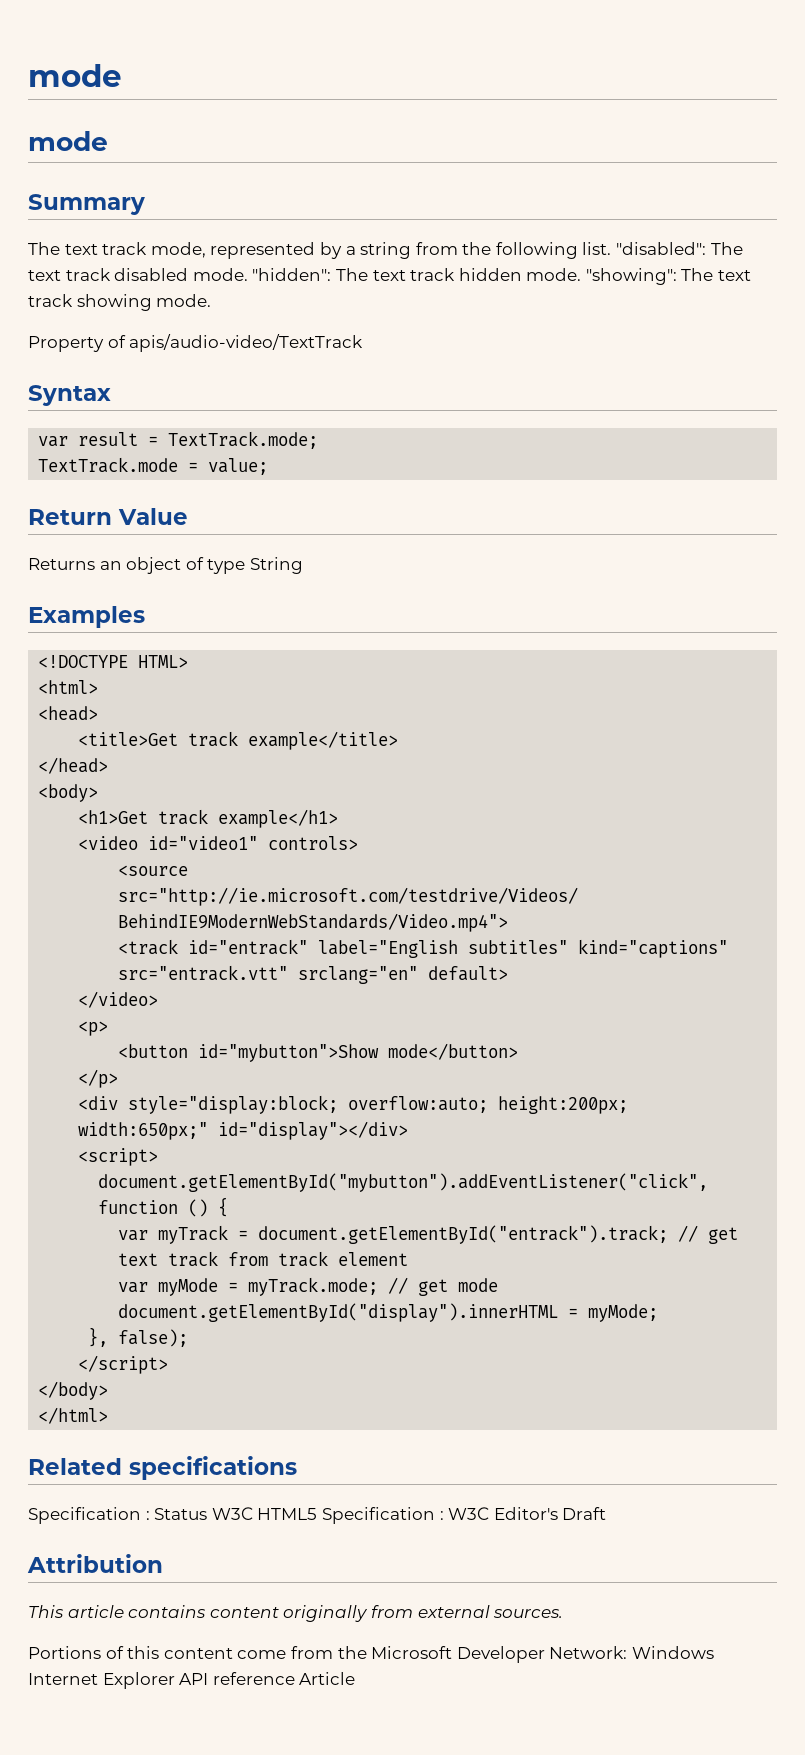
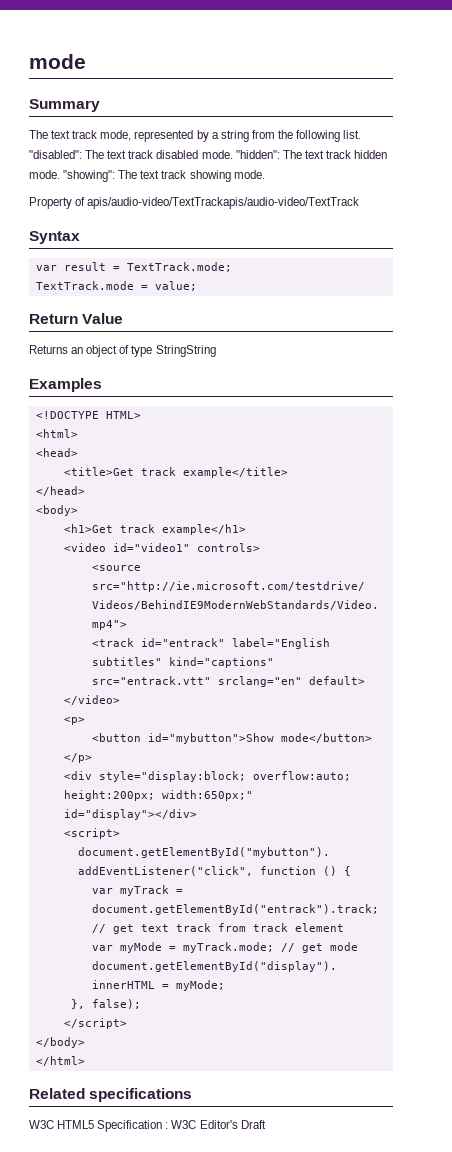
[28,64,122,87] [28,131,108,151] mode // mode -> [29,54,86,69] mode
[129,334,364,352] apis/audio-video/TextTrack -> [87,197,360,209] apis/audio-video/TextTrackapis/audio-video/TextTrack
[249,557,303,574] String -> [155,345,216,357] StringString
[28,1507,208,1524] Specification : Status -> (193, 1095) none
[27,1554,163,1573] [28,1605,564,1622] [28,1646,714,1663] [28,1672,356,1689] // Attribution // This article contains content originally from external sources. // Portions of this content come from the Microsoft Developer Network: Windows Internet Explorer API reference Article -> (266, 1124) none

